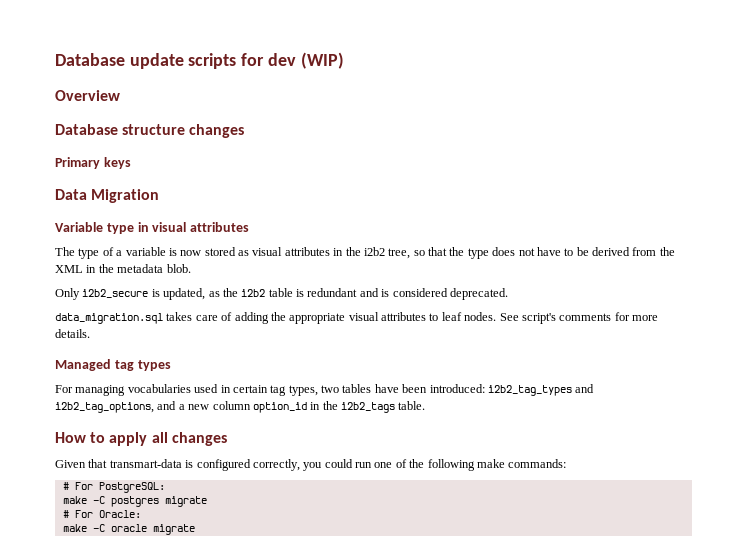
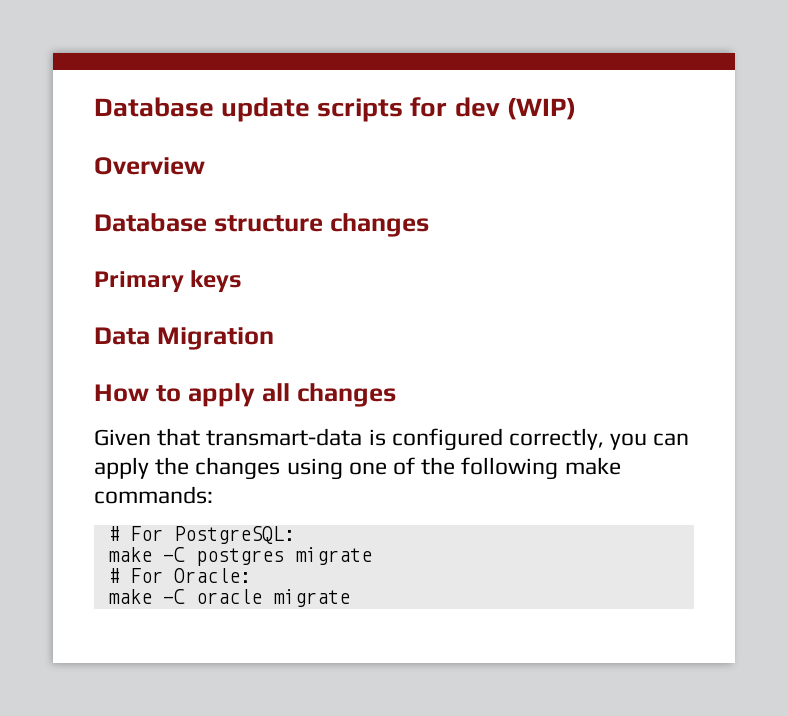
[55,222,250,234] [55,247,675,259] [55,264,191,273] [55,288,508,300] [55,312,658,324] [55,329,90,338] [55,359,171,371] [55,384,595,396] [55,401,426,413] // Variable type in visual attributes // The type of a variable is now stored as visual attributes in the i2b2 tree, so that the type does not have to be derived from the XML in the metadata blob. // Only i2b2_secure is updated, as the i2b2 table is redundant and is considered deprecated. // data_migration.sql takes care of adding the appropriate visual attributes to leaf nodes. See script's comments for more details. // Managed tag types // For managing vocabularies used in certain tag types, two tables have been introduced: i2b2_tag_types and i2b2_tag_options, and a new column option_id in the i2b2_tags table. -> (274, 338) none
[324,459,372,468] could run -> [653,433,690,446] [94,457,343,480] can apply the changes using

